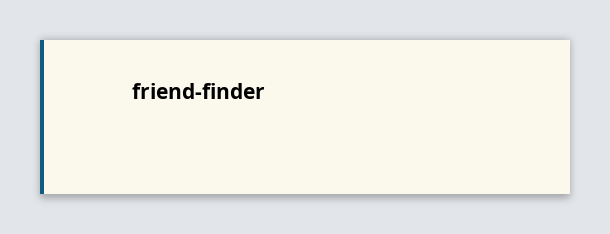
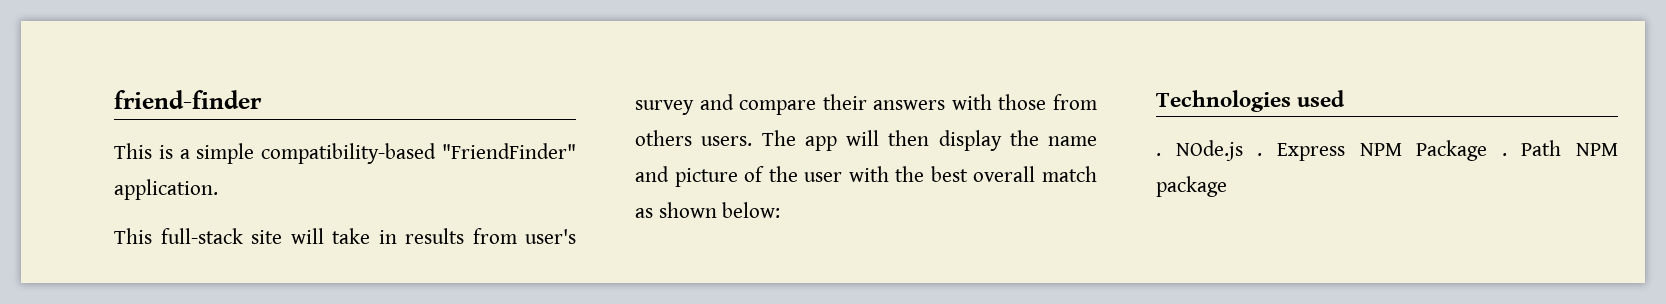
(265, 91) none -> [114,143,576,164] [114,179,218,200] [114,228,576,244] [635,94,1097,115] [635,130,1097,151] [635,166,1097,187] [635,202,781,218] [1156,90,1346,112] [1156,140,1618,161] [1156,176,1227,197] // This is a simple compatibility-based "FriendFinder" application. // This full-stack site will take in results from user's survey and compare their answers with those from others users. The app will then display the name and picture of the user with the best overall match as shown below: // Technologies used // . NOde.js . Express NPM Package . Path NPM package

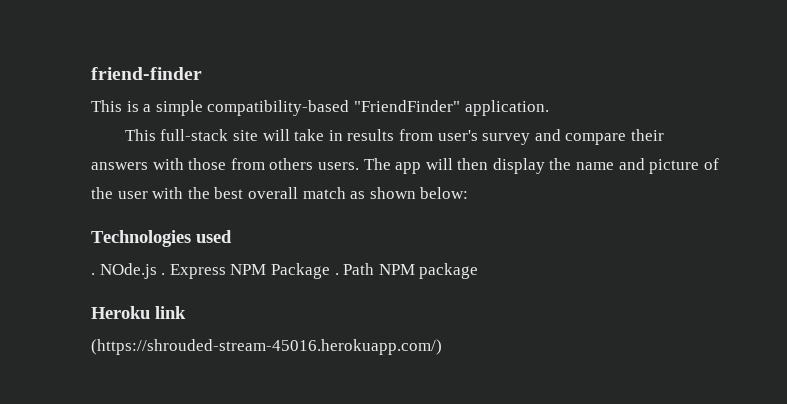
(1227, 186) none -> [91,306,186,319] [91,339,442,355] // Heroku link // (https://shrouded-stream-45016.herokuapp.com/)

